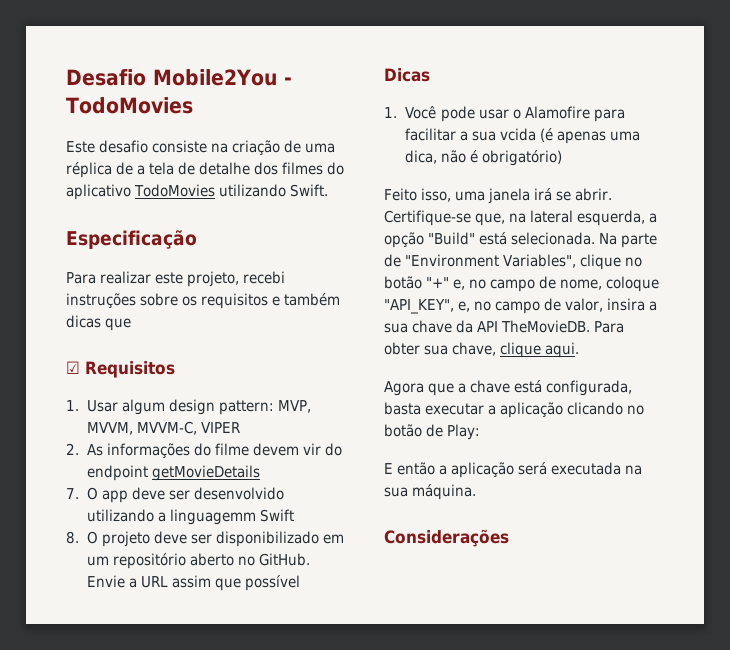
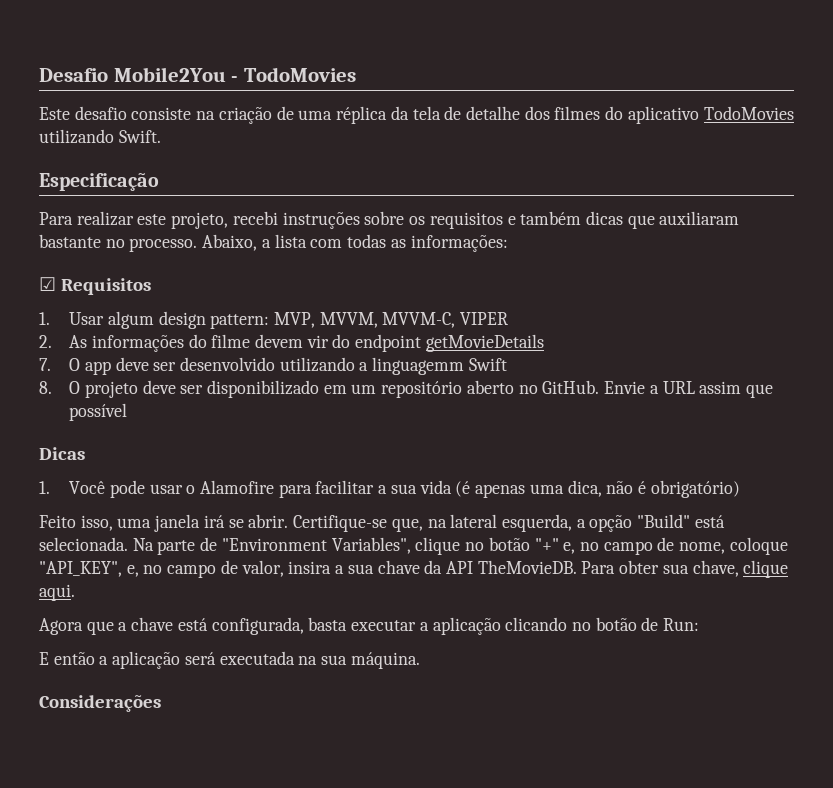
[116,162,146,175] de a -> [390,106,409,120] da
(132, 324) none -> [659,211,740,225] [39,234,508,252] auxiliaram bastante no processo. Abaixo, a lista com todas as informações:
[499,128,536,141] vcida -> [419,480,452,494] vida
[447,424,481,440] Play: -> [663,618,700,631] Run:

